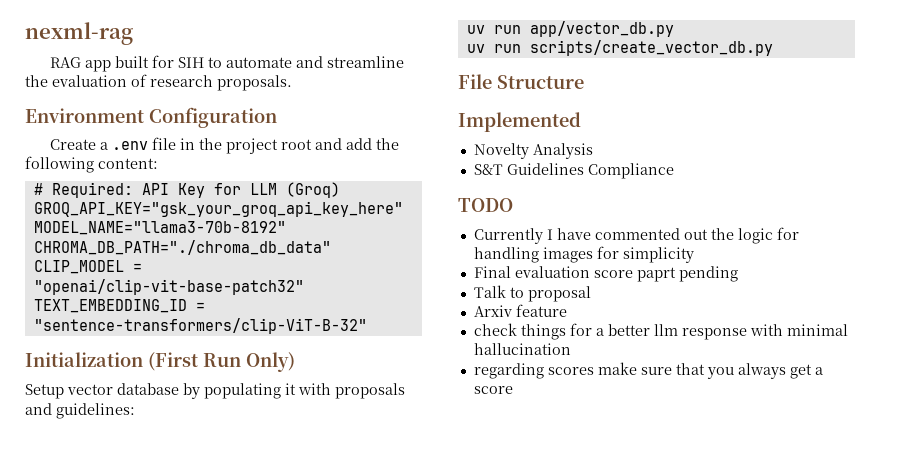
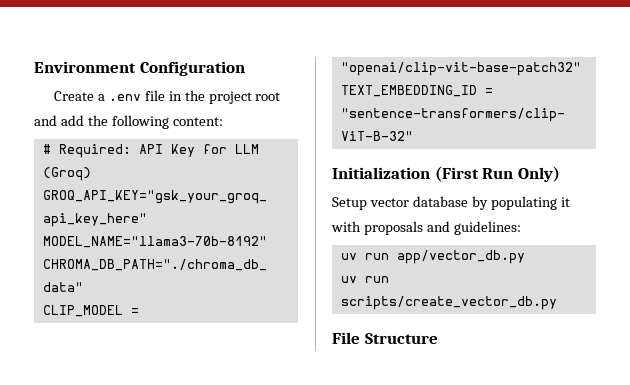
[25,22,133,45] [49,55,404,72] [25,74,292,91] nexml-rag // RAG app built for SIH to automate and streamline the evaluation of research proposals. // -> (34, 67) none
[458,112,581,132] [473,143,593,159] [473,163,674,179] [458,198,513,212] [473,227,799,244] [473,246,694,263] [473,266,738,282] [473,285,591,302] [473,304,567,317] [473,323,848,340] [473,343,571,355] [473,362,823,379] [473,386,513,394] // Implemented // Novelty Analysis // S&T Guidelines Compliance // TODO // Currently I have commented out the logic for handling images for simplicity // Final evaluation score paprt pending // Talk to proposal // Arxiv feature // check things for a better llm response with minimal hallucination // regarding scores make sure that you always get a score -> (438, 338) none

